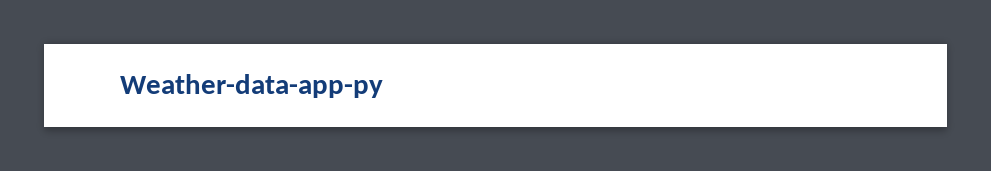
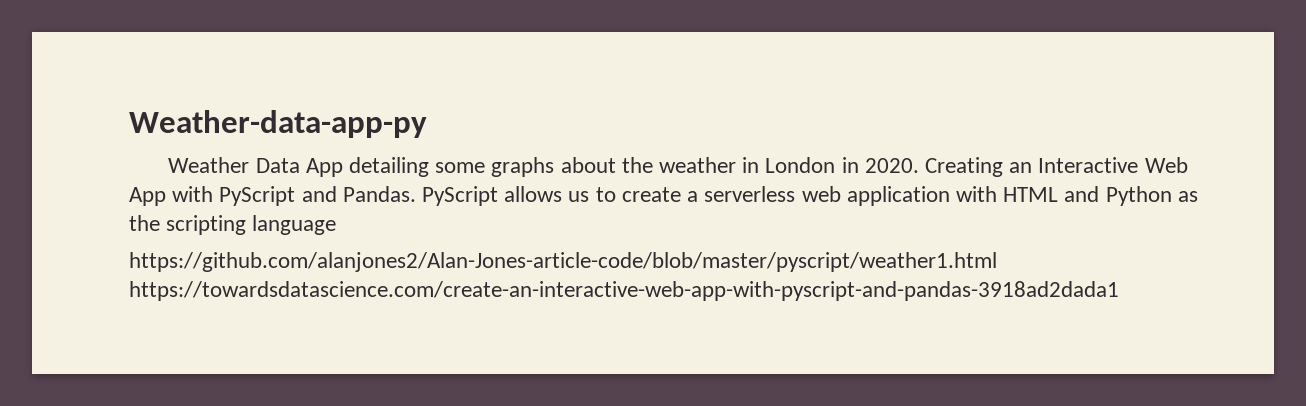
(383, 86) none -> [168,157,1188,177] [129,186,1198,206] [129,215,337,235] [129,252,997,272] [129,281,1119,301] // Weather Data App detailing some graphs about the weather in London in 2020. Creating an Interactive Web App with PyScript and Pandas. PyScript allows us to create a serverless web application with HTML and Python as the scripting language // https://github.com/alanjones2/Alan-Jones-article-code/blob/master/pyscript/weather1.html https://towardsdatascience.com/create-an-interactive-web-app-with-pyscript-and-pandas-3918ad2dada1

